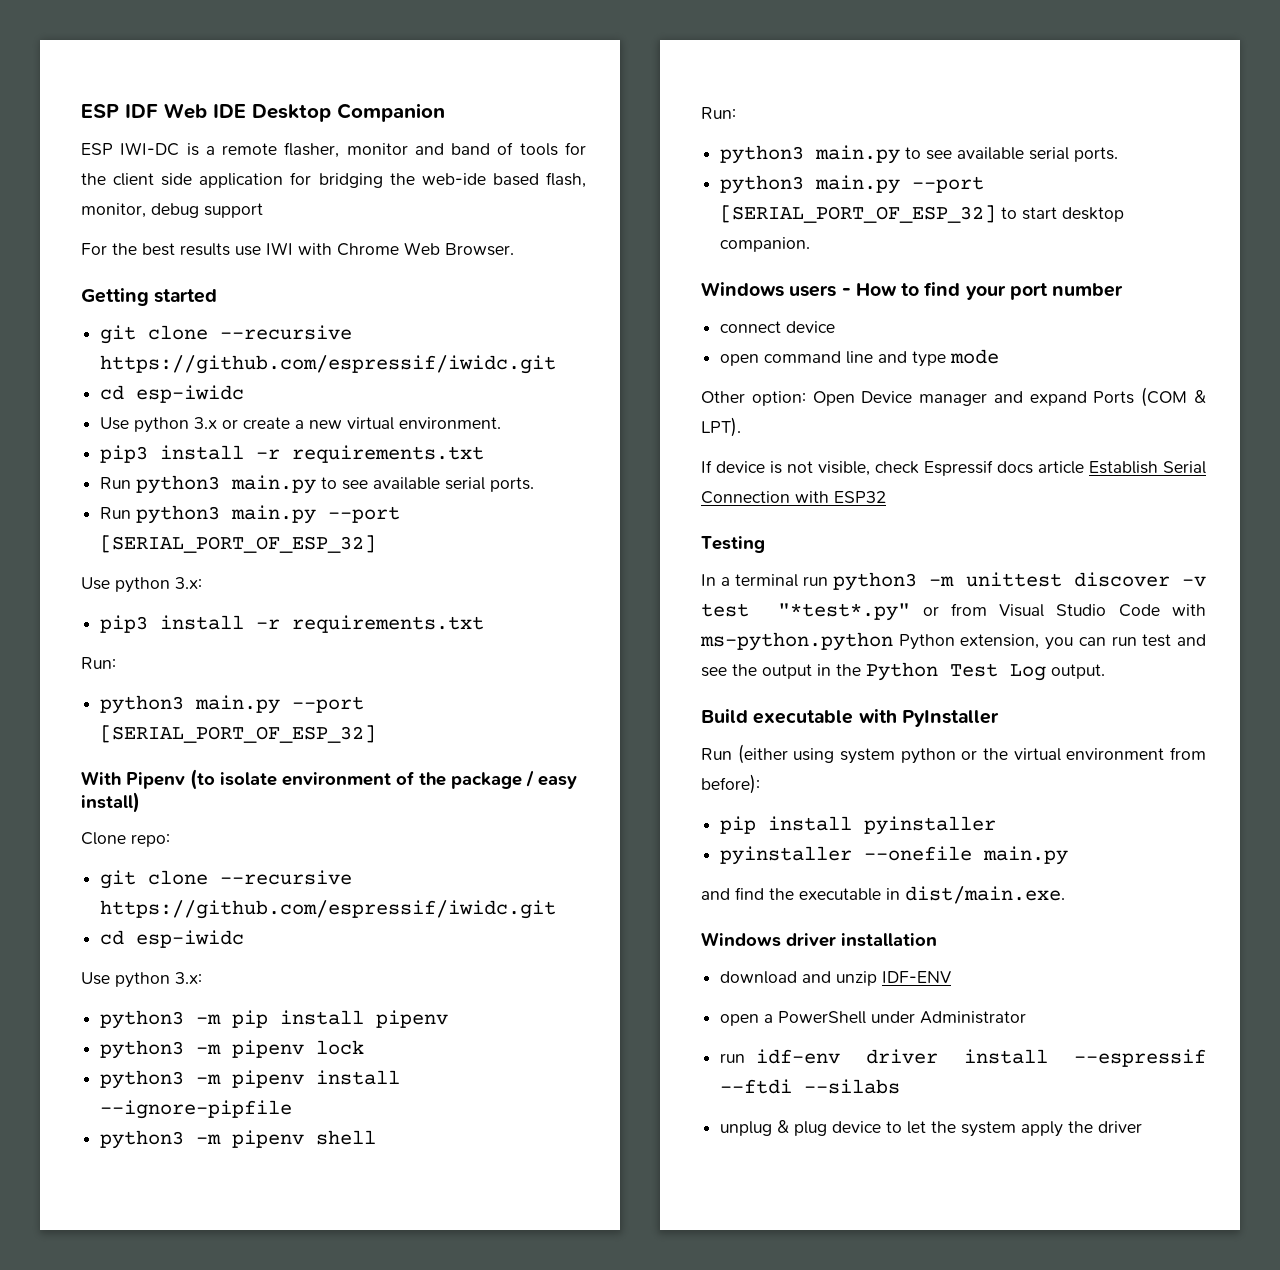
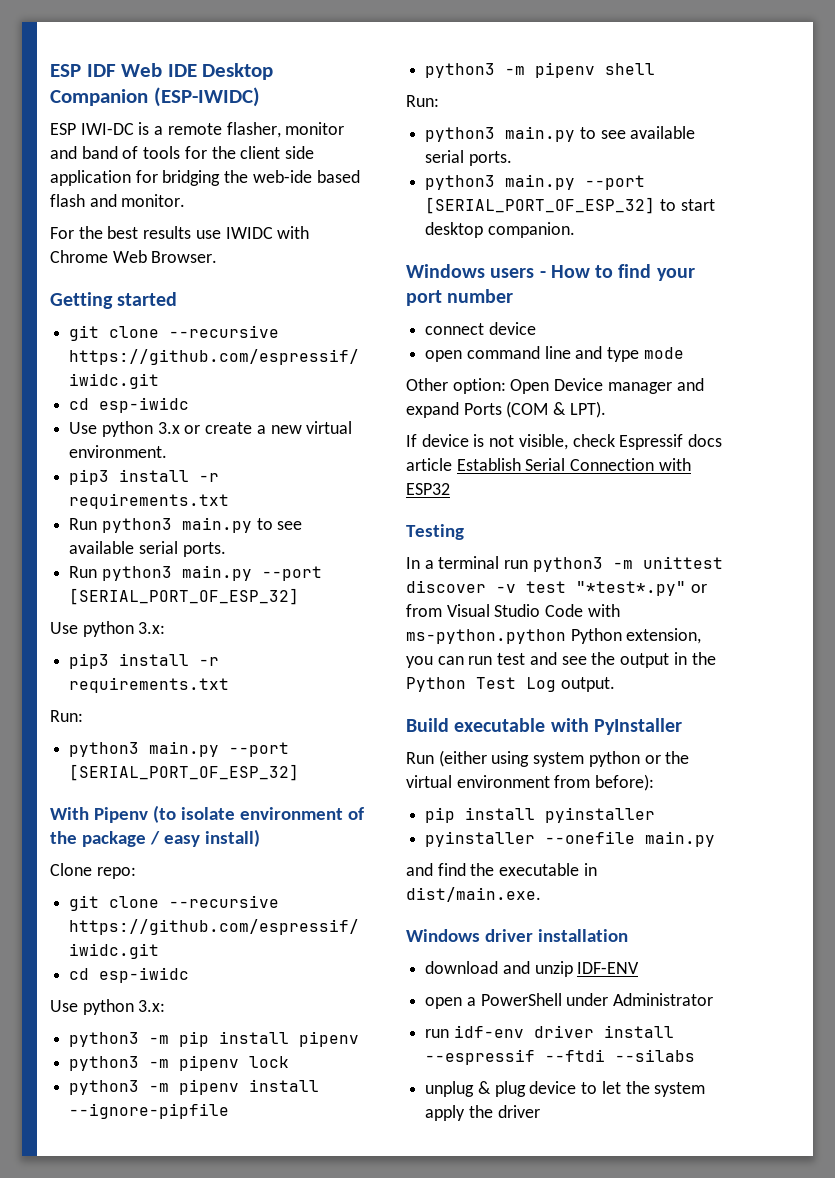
(445, 112) none -> [153,87,260,107] (ESP-IWIDC)
[545,172,586,188] [81,203,263,218] flash, monitor, debug support -> [50,194,186,207] flash and monitor.
[266,242,293,255] IWI -> [225,227,273,239] IWIDC

